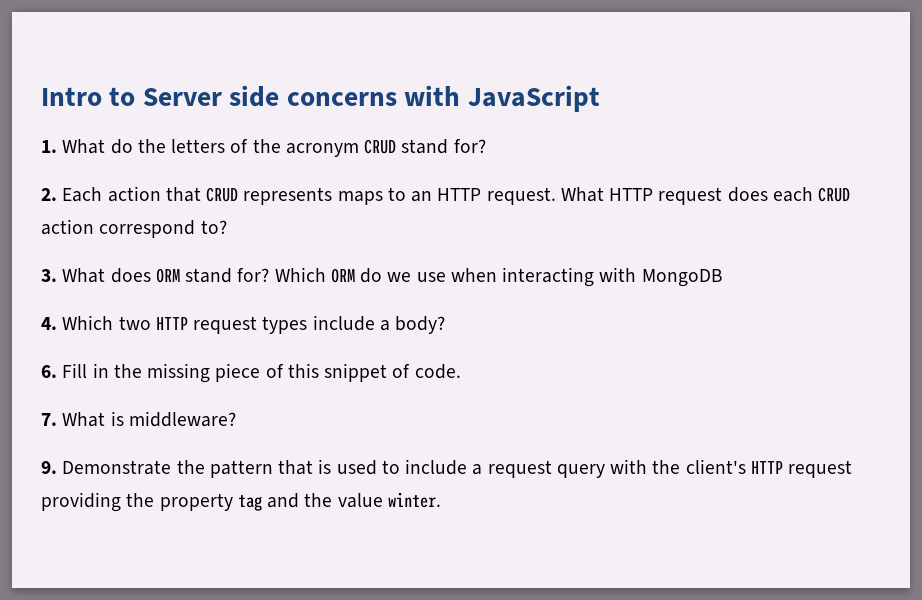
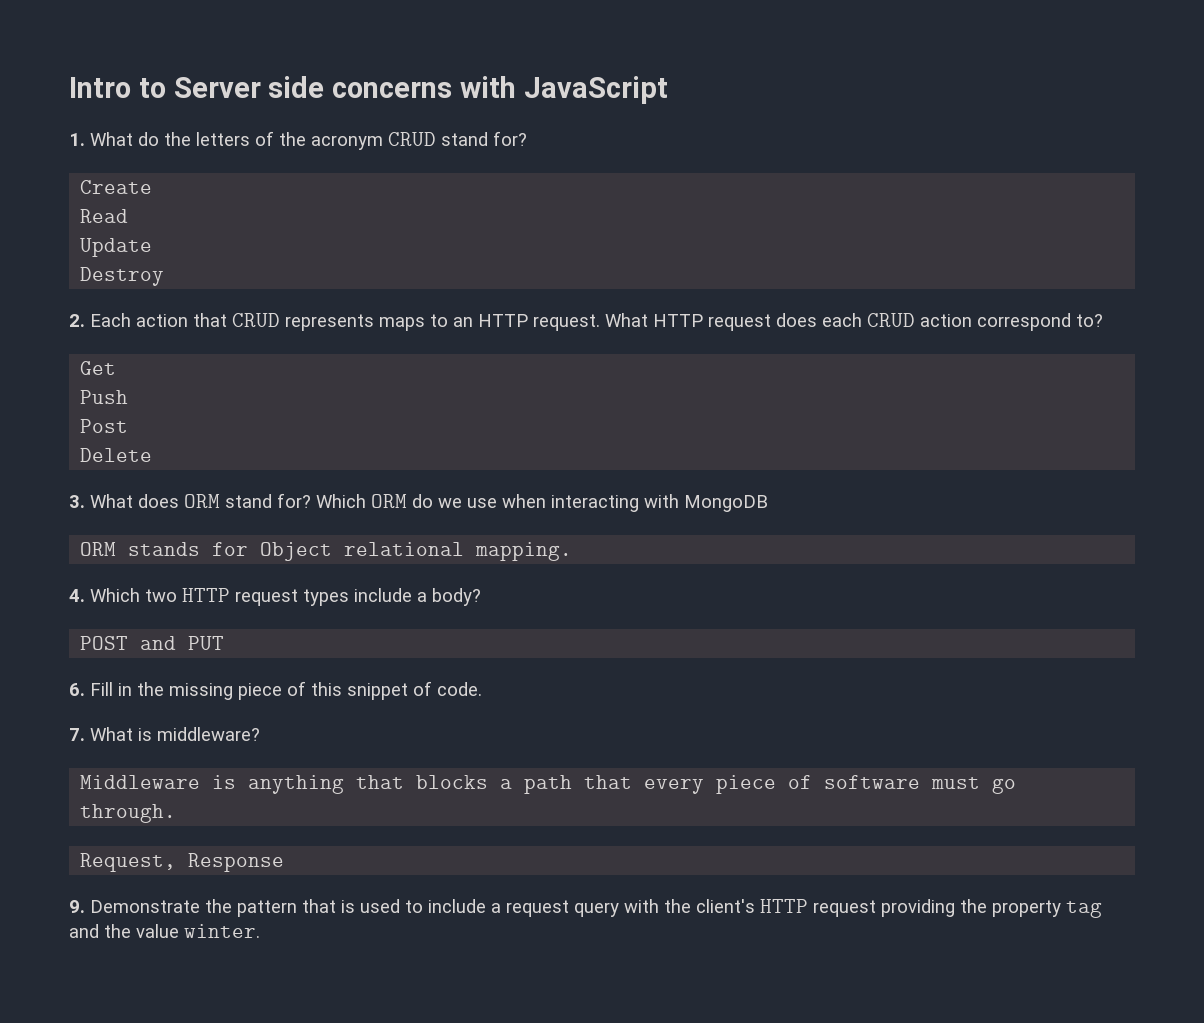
(486, 146) none -> [80,180,153,194] [80,209,129,223] [80,238,153,257] [80,267,165,286] // Create // Read // Update // Destroy
(227, 227) none -> [80,361,117,375] [80,390,129,404] [80,419,129,433] [80,448,153,462] // Get // Push // Post // Delete
(722, 278) none -> [80,542,573,561] // ORM stands for Object relational mapping.
(446, 325) none -> [80,636,225,650] // POST and PUT
(236, 419) none -> [80,775,1017,794] [80,804,177,823] [80,853,285,872] // Middleware is anything that blocks a path that every piece of software must go through. // Request, Response

